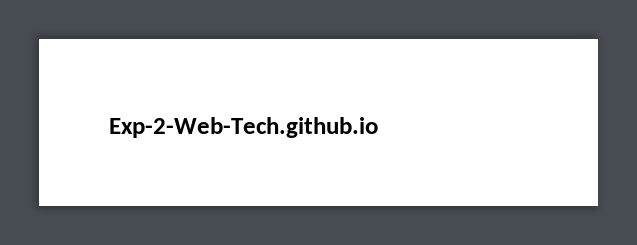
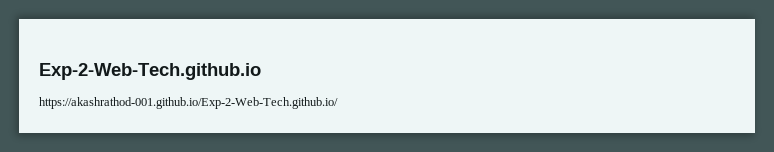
(378, 127) none -> [39,97,338,109] // https://akashrathod-001.github.io/Exp-2-Web-Tech.github.io/

